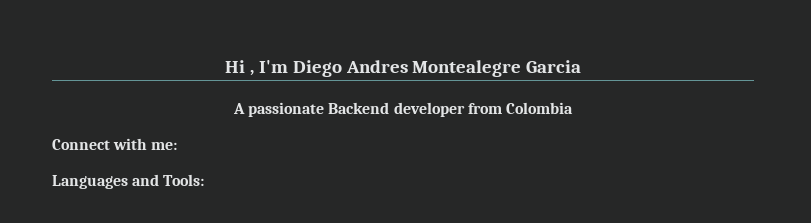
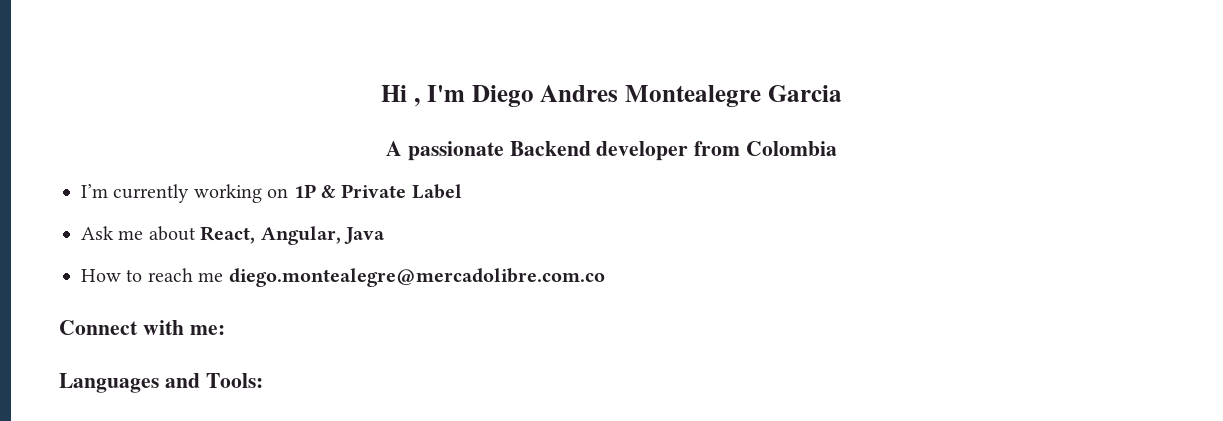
(573, 108) none -> [81,184,462,203] [81,226,385,245] [81,268,605,287] // I’m currently working on 1P & Private Label // Ask me about React, Angular, Java // How to reach me diego.montealegre@mercadolibre.com.co

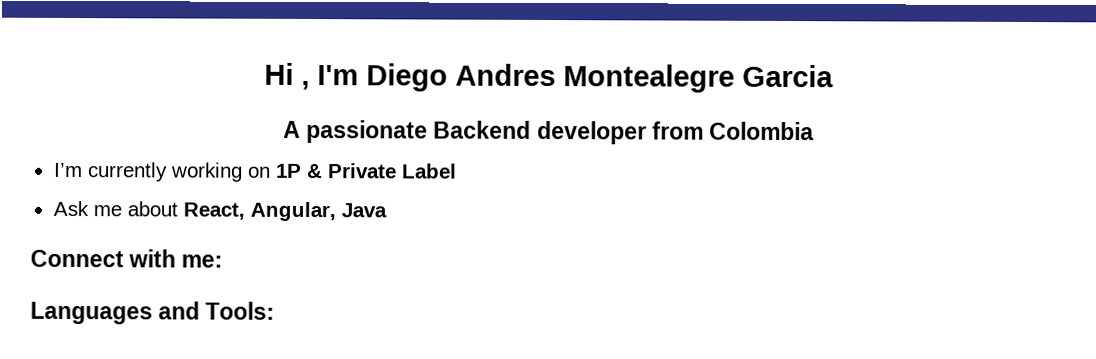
[81,268,605,287] // How to reach me diego.montealegre@mercadolibre.com.co -> (387, 210) none

